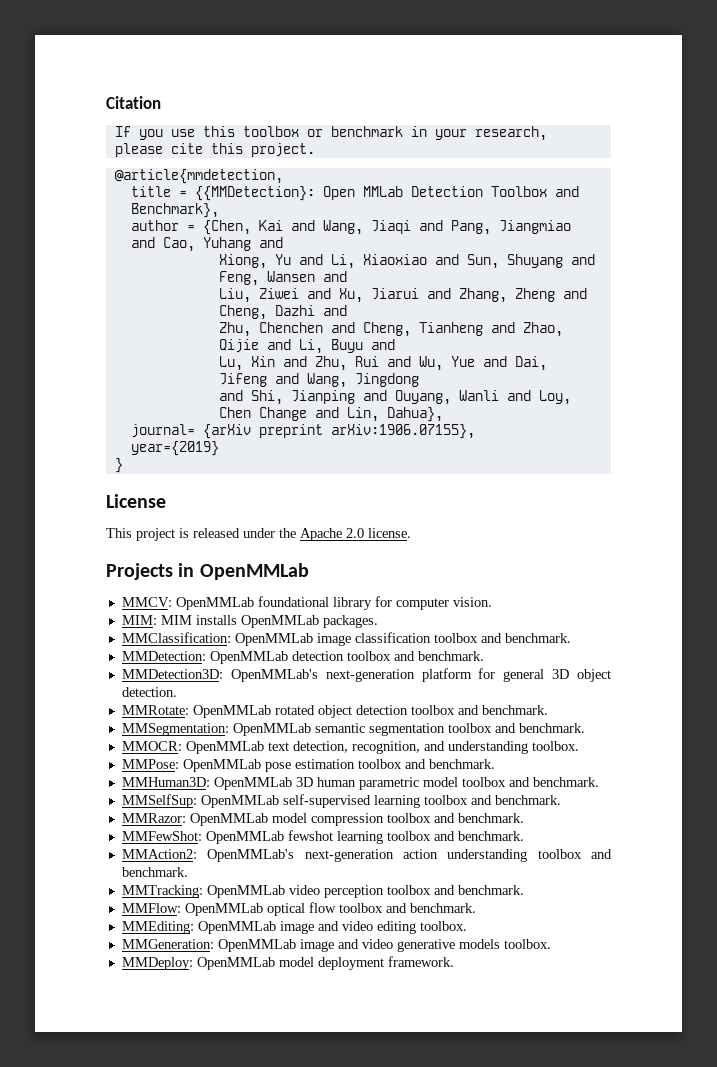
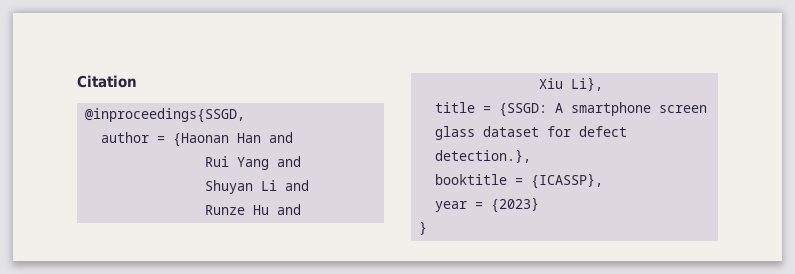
[114,126,547,141] [114,143,315,157] [114,169,283,184] [130,186,579,201] [130,203,219,218] [130,220,571,235] [130,237,283,252] [218,254,595,269] [218,271,347,286] [218,288,587,303] [218,305,347,320] [218,322,563,337] [218,339,395,354] [218,356,547,371] [218,373,419,388] [218,390,571,405] [218,407,443,422] [130,424,475,439] [130,441,219,456] [114,458,123,473] [106,494,166,508] [106,528,411,541] [106,563,309,580] [121,596,492,610] [121,615,378,628] [121,632,571,646] [121,651,484,664] [121,668,611,682] [121,687,177,697] [121,705,548,718] [121,723,585,736] [121,741,579,754] [121,759,495,772] [121,777,599,790] [121,794,561,808] [121,813,524,826] [121,830,524,844] [121,849,613,862] [121,867,188,877] [121,885,524,898] [121,902,476,916] [121,921,467,934] [121,939,551,952] [121,956,454,970] If you use this toolbox or benchmark in your research, please cite this project. // @article{mmdetection, // title = {{MMDetection}: Open MMLab Detection Toolbox and Benchmark}, // author = {Chen, Kai and Wang, Jiaqi and Pang, Jiangmiao and Cao, Yuhang and // Xiong, Yu and Li, Xiaoxiao and Sun, Shuyang and Feng, Wansen and // Liu, Ziwei and Xu, Jiarui and Zhang, Zheng and Cheng, Dazhi and // Zhu, Chenchen and Cheng, Tianheng and Zhao, Qijie and Li, Buyu and // Lu, Xin and Zhu, Rui and Wu, Yue and Dai, Jifeng and Wang, Jingdong // and Shi, Jianping and Ouyang, Wanli and Loy, Chen Change and Lin, Dahua}, // journal= {arXiv preprint arXiv:1906.07155}, // year={2019} // } // License // This project is released under the Apache 2.0 license. // Projects in OpenMMLab // MMCV: OpenMMLab foundational library for computer vision. // MIM: MIM installs OpenMMLab packages. // MMClassification: OpenMMLab image classification toolbox and benchmark. // MMDetection: OpenMMLab detection toolbox and benchmark. // MMDetection3D: OpenMMLab's next-generation platform for general 3D object detection. // MMRotate: OpenMMLab rotated object detection toolbox and benchmark. // MMSegmentation: OpenMMLab semantic segmentation toolbox and benchmark. // MMOCR: OpenMMLab text detection, recognition, and understanding toolbox. // MMPose: OpenMMLab pose estimation toolbox and benchmark. // MMHuman3D: OpenMMLab 3D human parametric model toolbox and benchmark. // MMSelfSup: OpenMMLab self-supervised learning toolbox and benchmark. // MMRazor: OpenMMLab model compression toolbox and benchmark. // MMFewShot: OpenMMLab fewshot learning toolbox and benchmark. // MMAction2: OpenMMLab's next-generation action understanding toolbox and benchmark. // MMTracking: OpenMMLab video perception toolbox and benchmark. // MMFlow: OpenMMLab optical flow toolbox and benchmark. // MMEditing: OpenMMLab image and video editing toolbox. // MMGeneration: OpenMMLab image and video generative models toolbox. // MMDeploy: OpenMMLab model deployment framework. -> [85,108,246,123] [101,132,294,147] [205,156,302,170] [205,180,310,194] [205,204,302,215] [539,77,604,91] [435,102,708,117] [435,126,628,140] [435,149,532,163] [435,173,604,189] [435,197,540,213] [419,221,428,235] @inproceedings{SSGD, // author = {Haonan Han and // Rui Yang and // Shuyan Li and // Runze Hu and // Xiu Li}, // title = {SSGD: A smartphone screen glass dataset for defect detection.}, // booktitle = {ICASSP}, // year = {2023} // }

